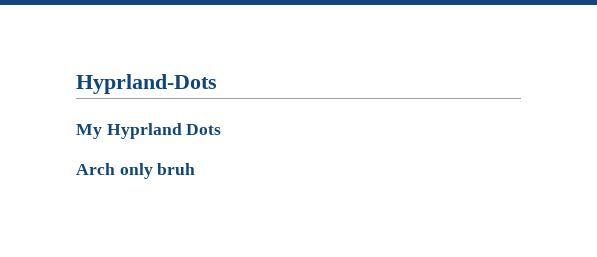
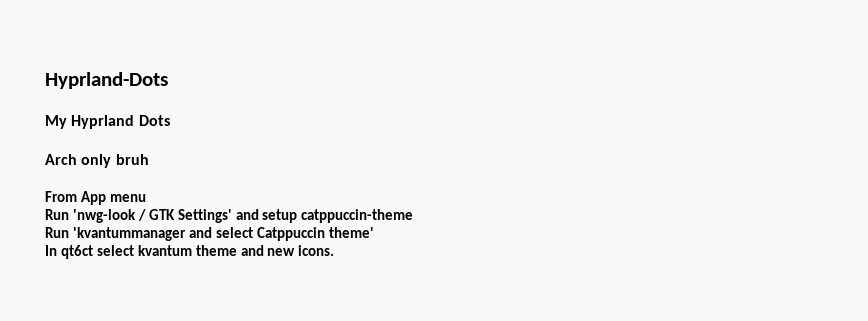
(196, 169) none -> [45,191,146,205] [45,209,414,223] [45,227,374,241] [45,245,335,259] // From App menu // Run 'nwg-look / GTK Settings' and setup catppuccin-theme // Run 'kvantummanager and select Catppuccin theme' // In qt6ct select kvantum theme and new icons.

